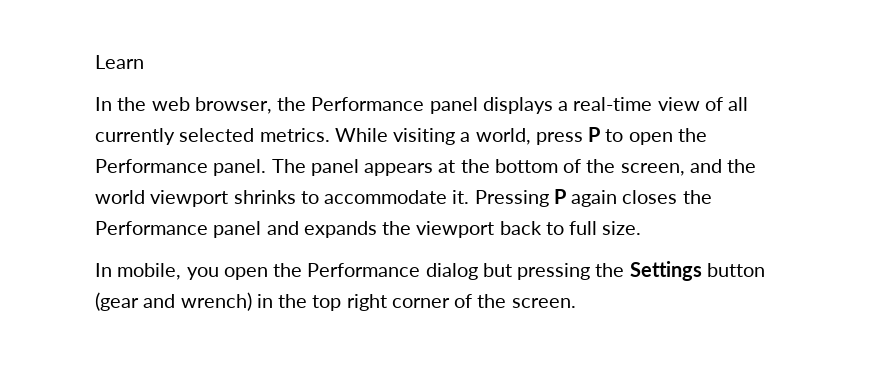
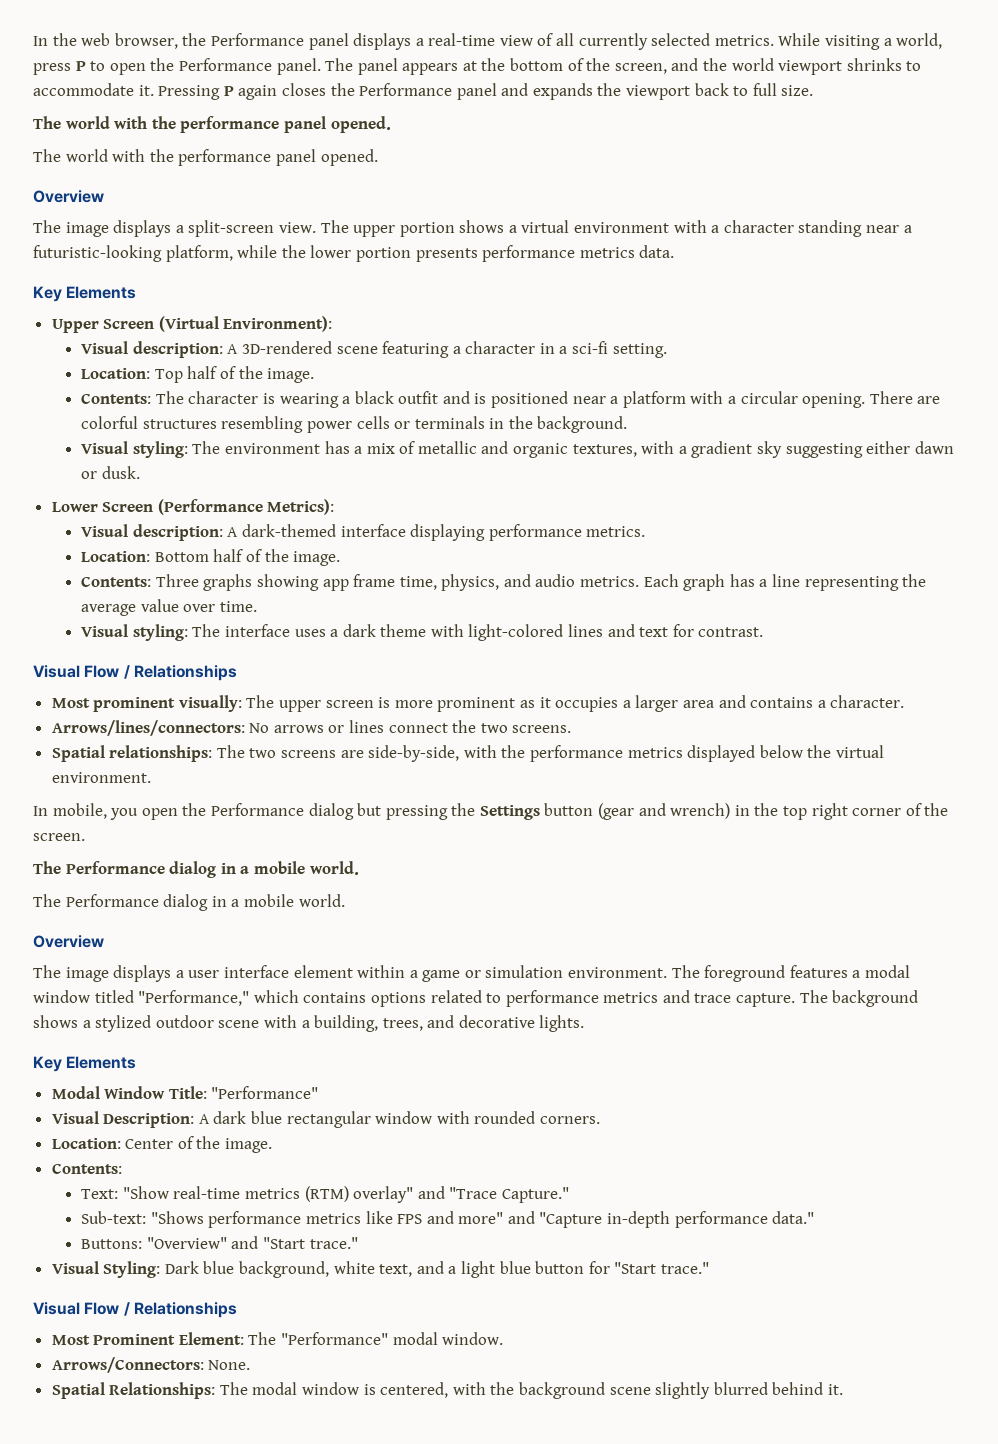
[95,55,144,69] Learn // -> (33, 41) none
(642, 228) none -> [33,116,391,133] [33,149,378,166] [33,190,104,203] [33,220,912,237] [33,245,675,262] [33,286,137,302] [51,316,333,333] [81,341,667,358] [81,366,315,383] [81,391,941,408] [81,416,628,433] [81,441,954,458] [81,466,140,479] [51,499,335,515] [81,524,646,541] [81,549,341,566] [81,574,927,591] [81,599,257,616] [81,624,764,641] [33,665,237,681] [51,695,905,712] [51,720,572,736] [51,745,884,762] [51,772,151,783] // The world with the performance panel opened. // The world with the performance panel opened. // Overview // The image displays a split-screen view. The upper portion shows a virtual environment with a character standing near a futuristic-looking platform, while the lower portion presents performance metrics data. // Key Elements // Upper Screen (Virtual Environment): // Visual description: A 3D-rendered scene featuring a character in a sci-fi setting. // Location: Top half of the image. // Contents: The character is wearing a black outfit and is positioned near a platform with a circular opening. There are colorful structures resembling power cells or terminals in the background. // Visual styling: The environment has a mix of metallic and organic textures, with a gradient sky suggesting either dawn or dusk. // Lower Screen (Performance Metrics): // Visual description: A dark-themed interface displaying performance metrics. // Location: Bottom half of the image. // Contents: Three graphs showing app frame time, physics, and audio metrics. Each graph has a line representing the average value over time. // Visual styling: The interface uses a dark theme with light-colored lines and text for contrast. // Visual Flow / Relationships // Most prominent visually: The upper screen is more prominent as it occupies a larger area and contains a character. // Arrows/lines/connectors: No arrows or lines connect the two screens. // Spatial relationships: The two screens are side-by-side, with the performance metrics displayed below the virtual environment.
(576, 303) none -> [33,861,359,878] [33,894,345,911] [33,935,104,948] [33,965,911,982] [33,990,919,1007] [33,1015,585,1032] [33,1056,137,1072] [51,1086,319,1099] [51,1111,601,1128] [51,1136,273,1153] [51,1163,122,1174] [81,1186,569,1203] [81,1211,815,1228] [81,1236,358,1249] [51,1261,709,1278] [33,1302,237,1318] [51,1332,504,1345] [51,1357,251,1373] [51,1382,843,1399] // The Performance dialog in a mobile world. // The Performance dialog in a mobile world. // Overview // The image displays a user interface element within a game or simulation environment. The foreground features a modal window titled "Performance," which contains options related to performance metrics and trace capture. The background shows a stylized outdoor scene with a building, trees, and decorative lights. // Key Elements // Modal Window Title: "Performance" // Visual Description: A dark blue rectangular window with rounded corners. // Location: Center of the image. // Contents: // Text: "Show real-time metrics (RTM) overlay" and "Trace Capture." // Sub-text: "Shows performance metrics like FPS and more" and "Capture in-depth performance data." // Buttons: "Overview" and "Start trace." // Visual Styling: Dark blue background, white text, and a light blue button for "Start trace." // Visual Flow / Relationships // Most Prominent Element: The "Performance" modal window. // Arrows/Connectors: None. // Spatial Relationships: The modal window is centered, with the background scene slightly blurred behind it.

